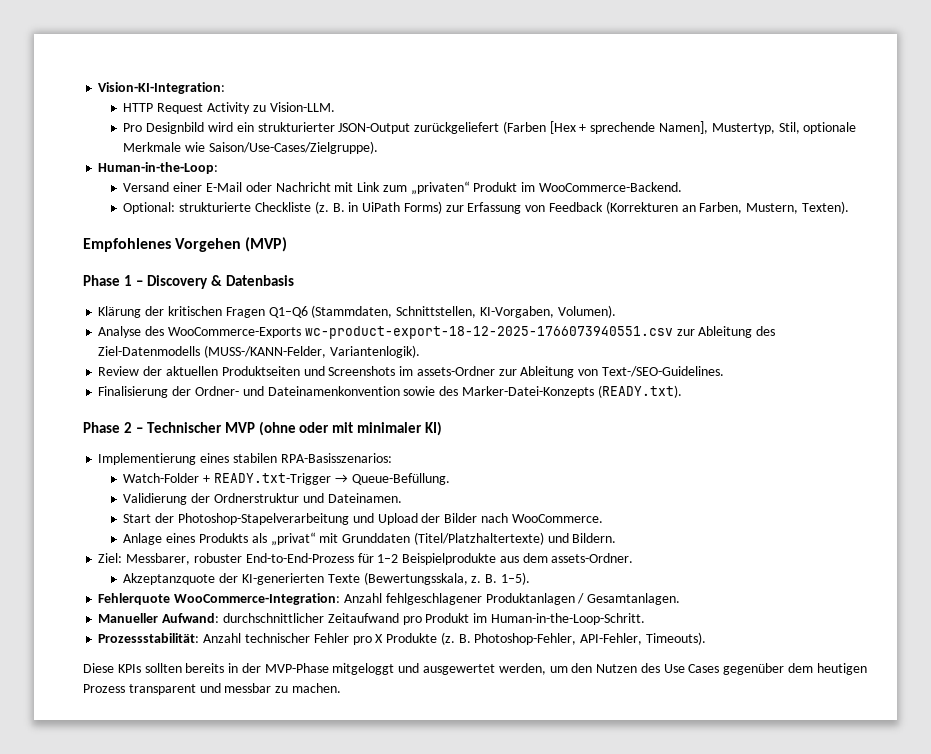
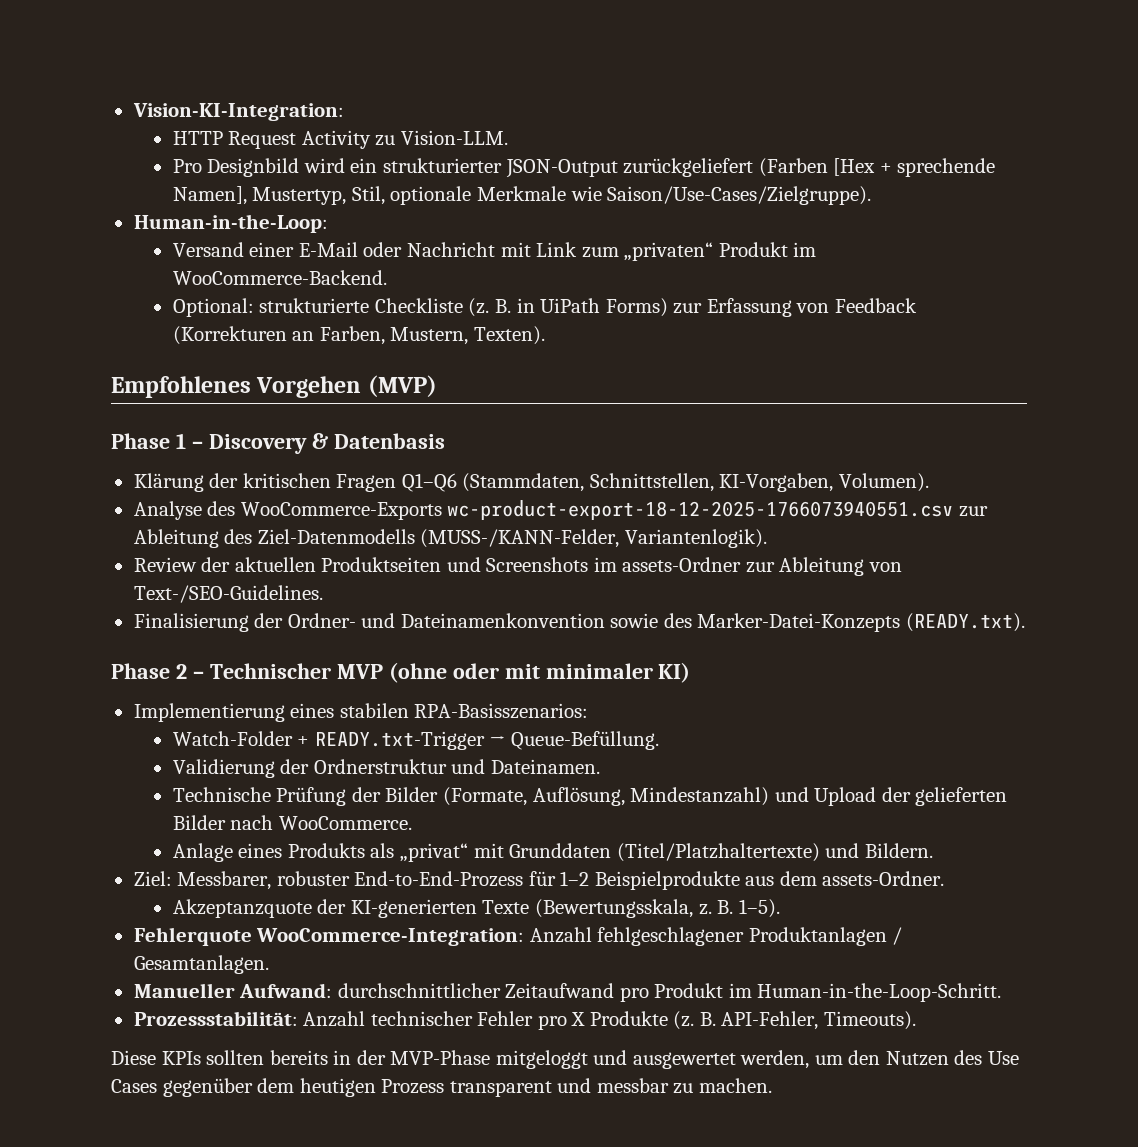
[123,513,349,525] Start der Photoshop-Stapelverarbeitung -> [172,787,770,806] Technische Prüfung der Bilder (Formate, Auflösung, Mindestanzahl)
(441, 518) none -> [915,787,1008,806] gelieferten
[474,633,577,645] Photoshop-Fehler, -> (716, 1019) none

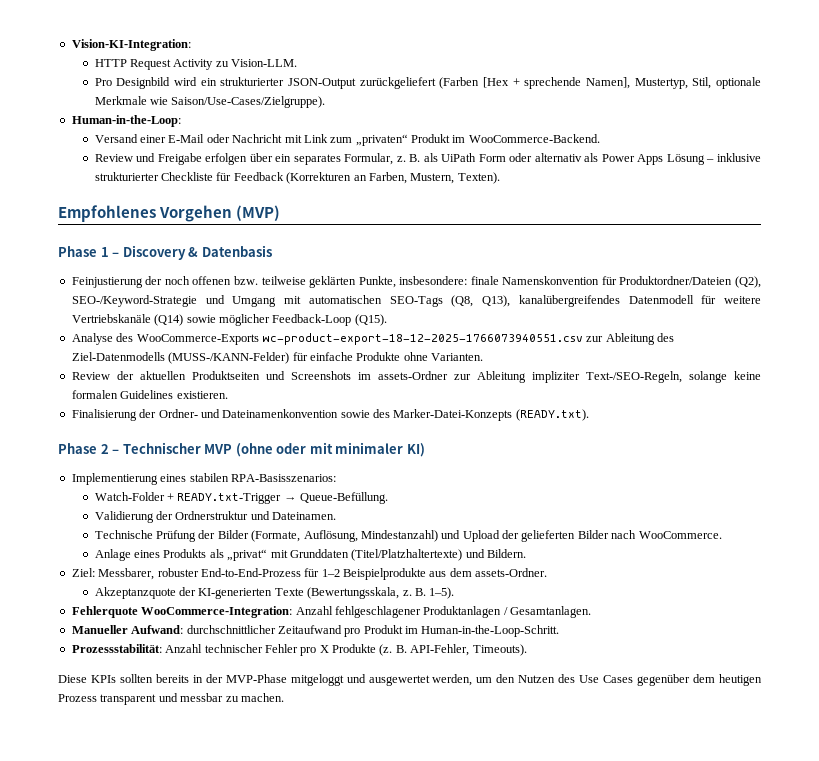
[172,298,830,317] Optional: strukturierte Checkliste (z. B. in UiPath Forms) zur Erfassung von -> [94,153,761,165] [94,172,232,181] Review und Freigabe erfolgen über ein separates Formular, z. B. als UiPath Form oder alternativ als Power Apps Lösung – inklusive strukturierter Checkliste für
[133,473,929,492] Klärung der kritischen Fragen Q1–Q6 (Stammdaten, Schnittstellen, KI-Vorgaben, Volumen). -> [71,276,761,288] [71,295,761,307] [71,314,387,326] Feinjustierung der noch offenen bzw. teilweise geklärten Punkte, insbesondere: finale Namenskonvention für Produktordner/Dateien (Q2), SEO-/Keyword-Strategie und Umgang mit automatischen SEO-Tags (Q8, Q13), kanalübergreifendes Datenmodell für weitere Vertriebskanäle (Q14) sowie möglicher Feedback-Loop (Q15).
[420,529,767,548] (MUSS-/KANN-Felder, Variantenlogik). -> [168,352,483,364] (MUSS-/KANN-Felder) für einfache Produkte ohne Varianten.
[868,562,902,572] [133,585,323,603] von Text-/SEO-Guidelines. -> [531,371,761,383] [71,390,228,399] impliziter Text-/SEO-Regeln, solange keine formalen Guidelines existieren.

